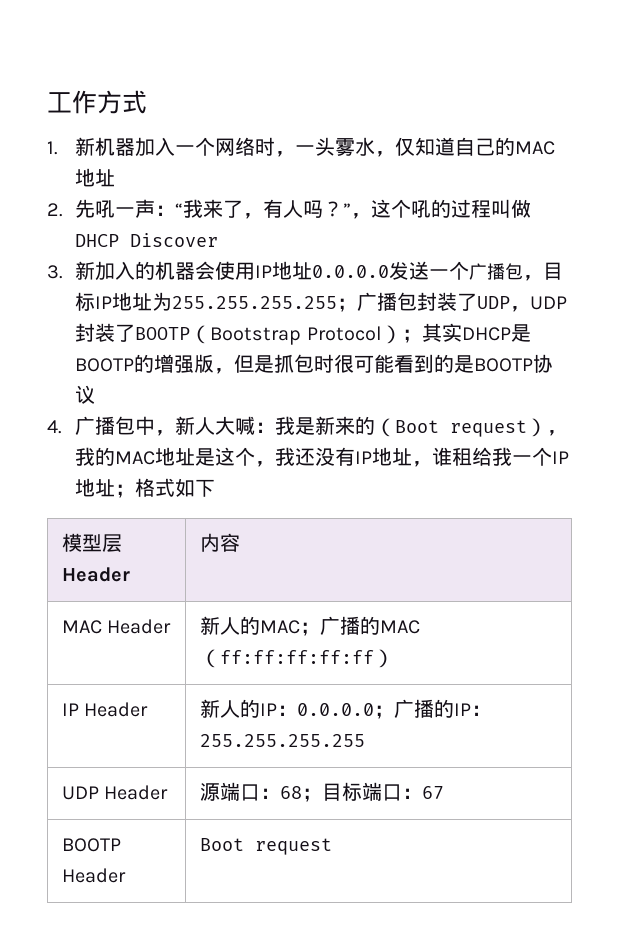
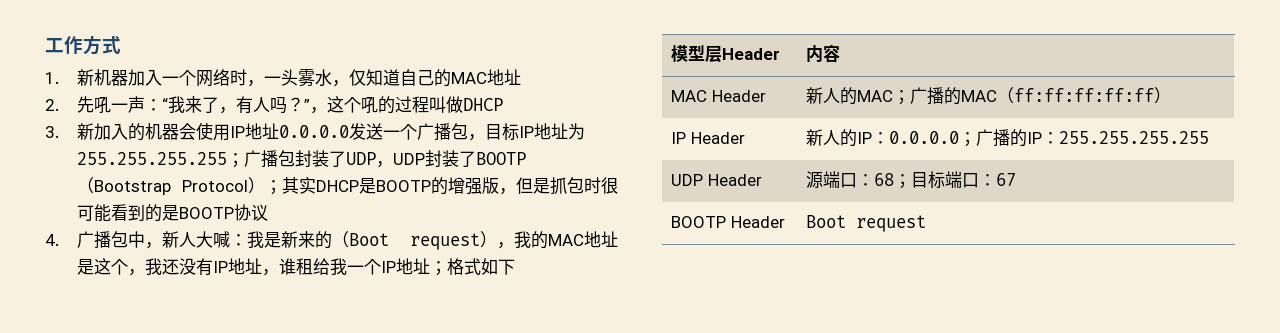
[130,233,219,247] Discover -> (503, 104) none

